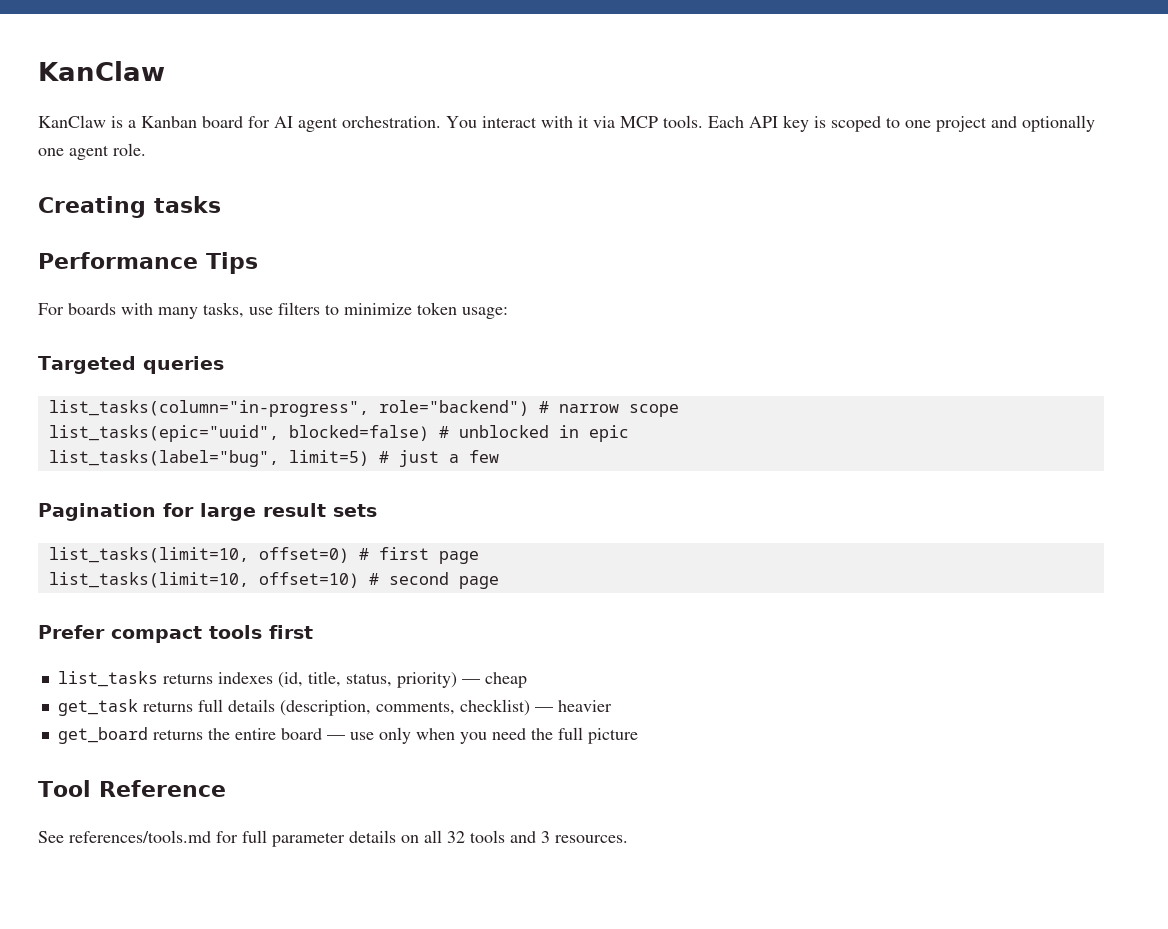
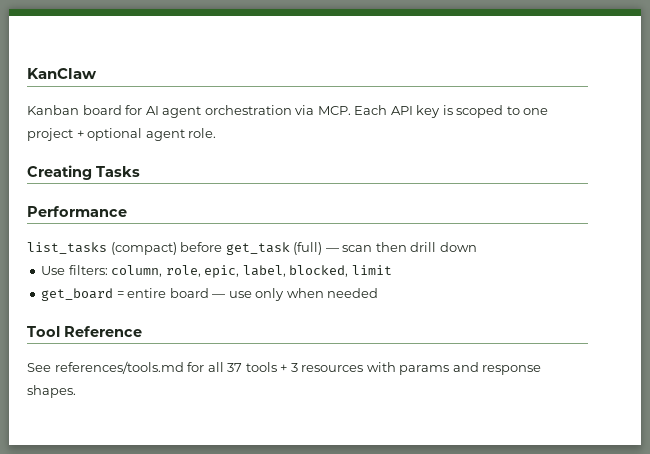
[38,115,136,128] KanClaw is a -> (97, 73) none
[342,115,703,128] orchestration. You interact with it via MCP tools. -> [204,105,351,115] orchestration via MCP.
[991,115,1095,132] [38,148,64,156] and optionally one -> [76,128,143,141] + optional
[154,196,221,213] tasks -> [96,166,140,177] Tasks
[206,252,258,274] [38,302,508,319] [38,356,224,374] [48,400,679,417] [48,425,629,442] [48,450,499,467] [38,503,377,521] [48,547,479,564] [48,572,499,589] [38,625,313,643] [57,671,527,688] [57,699,612,716] Tips // For boards with many tasks, use filters to minimize token usage: // Targeted queries // list_tasks(column="in-progress", role="backend") # narrow scope // list_tasks(epic="uuid", blocked=false) # unblocked in epic // list_tasks(label="bug", limit=5) # just a few // Pagination for large result sets // list_tasks(limit=10, offset=0) # first page // list_tasks(limit=10, offset=10) # second page // Prefer compact tools first // list_tasks returns indexes (id, title, status, priority) — cheap // get_task returns full details (description, comments, checklist) — heavier -> [27,242,477,255] [41,265,392,278] // list_tasks (compact) before get_task (full) — scan then drill down // Use filters: column, role, epic, label, blocked, limit
[152,728,230,740] returns the -> [116,291,124,298] =
[459,727,638,744] you need the full picture -> [327,288,379,298] needed
[242,830,628,847] full parameter details on all 32 tools and 3 resources. -> [207,362,542,375] [27,385,76,398] all 37 tools + 3 resources with params and response shapes.

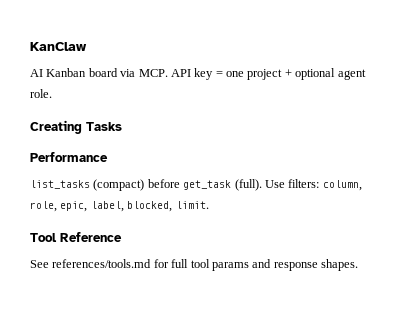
(97, 73) none -> [30,69,43,77] AI
[125,105,292,118] for AI agent orchestration -> (118, 72) none
[354,105,388,115] Each -> (168, 73) none
[442,105,520,118] is scoped to -> [215,71,223,77] =
[293,242,477,255] (full) — scan then drill down // -> [234,179,262,191] (full).
[351,265,392,275] [41,288,379,301] limit // get_board = entire board — use only when needed -> [175,201,209,209] limit.
[207,362,396,372] all 37 tools + 3 resources with -> [171,259,210,268] full tool

